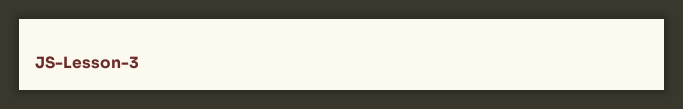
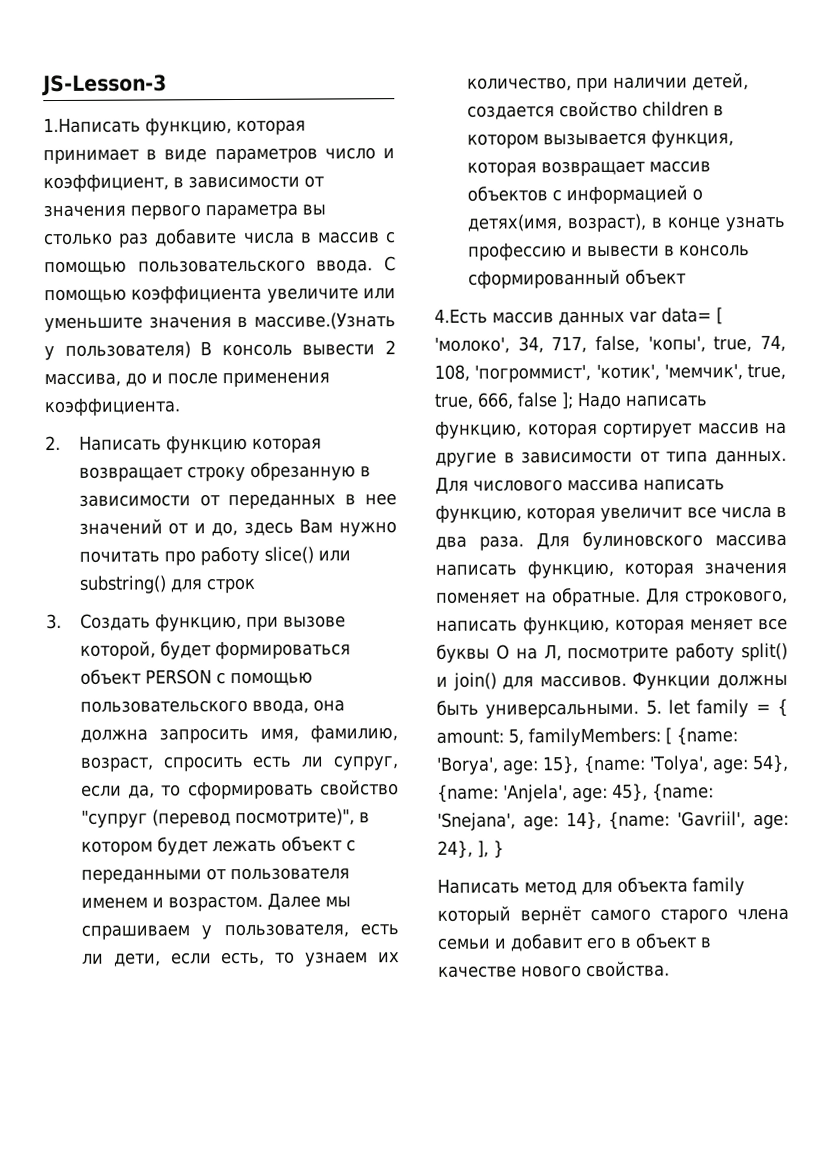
(139, 62) none -> [43,117,306,136] [43,147,395,165] [43,173,324,193] [43,203,326,220] [44,228,397,248] [44,256,397,276] [44,284,396,304] [44,312,396,333] [44,340,396,361] [44,371,330,388] [44,397,181,417] [45,434,322,454] [78,462,371,482] [78,493,397,510] [78,518,398,537] [78,546,351,566] [78,575,256,594] [46,612,346,632] [79,640,351,660] [79,669,313,687] [79,699,345,714] [79,724,398,744] [79,755,399,772] [80,779,399,800] [80,808,370,828] [80,836,356,856] [80,867,350,884] [80,892,351,912] [80,923,399,940] [81,951,400,967] [466,72,749,93] [466,100,724,120] [466,129,734,149] [466,160,711,177] [466,184,703,205] [466,213,786,233] [467,242,750,261] [467,268,686,289] [434,307,723,326] [434,334,786,354] [434,363,786,383] [434,391,707,410] [435,420,787,439] [435,449,787,467] [435,476,725,494] [435,504,787,523] [435,531,787,551] [435,559,787,579] [436,587,788,607] [436,615,788,635] [436,642,788,663] [436,671,788,691] [436,698,788,719] [436,727,738,747] [436,754,789,775] [437,783,714,803] [437,811,789,831] [437,840,504,858] [437,877,745,896] [437,905,789,925] [437,933,712,952] [438,960,670,978] // 1.Написать функцию, которая принимает в виде параметров число и коэффициент, в зависимости от значения первого параметра вы столько раз добавите числа в массив с помощью пользовательского ввода. С помощью коэффициента увеличите или уменьшите значения в массиве.(Узнать у пользователя) В консоль вывести 2 массива, до и после применения коэффициента. // 2. Написать функцию которая возвращает строку обрезанную в зависимости от переданных в нее значений от и до, здесь Вам нужно почитать про работу slice() или substring() для строк // 3. Создать функцию, при вызове которой, будет формироваться объект PERSON с помощью пользовательского ввода, она должна запросить имя, фамилию, возраст, спросить есть ли супруг, если да, то сформировать свойство "супруг (перевод посмотрите)", в котором будет лежать объект с переданными от пользователя именем и возрастом. Далее мы спрашиваем у пользователя, есть ли дети, если есть, то узнаем их количество, при наличии детей, создается свойство children в котором вызывается функция, которая возвращает массив объектов с информацией о детях(имя, возраст), в конце узнать профессию и вывести в консоль сформированный объект // 4.Есть массив данных var data= [ 'молоко', 34, 717, false, 'копы', true, 74, 108, 'погроммист', 'котик', 'мемчик', true, true, 666, false ]; Надо написать функцию, которая сортирует массив на другие в зависимости от типа данных. Для числового массива написать функцию, которая увеличит все числа в два раза. Для булиновского массива написать функцию, которая значения поменяет на обратные. Для строкового, написать функцию, которая меняет все буквы О на Л, посмотрите работу split() и join() для массивов. Функции должны быть универсальными. 5. let family = { amount: 5, familyMembers: [ {name: 'Borya', age: 15}, {name: 'Tolya', age: 54}, {name: 'Anjela', age: 45}, {name: 'Snejana', age: 14}, {name: 'Gavriil', age: 24}, ], } // Написать метод для объекта family который вернёт самого старого члена семьи и добавит его в объект в качестве нового свойства.

